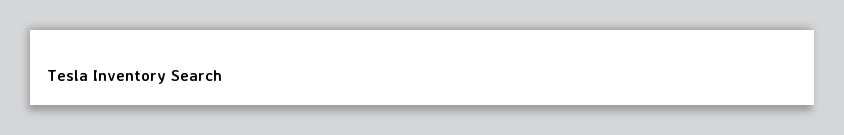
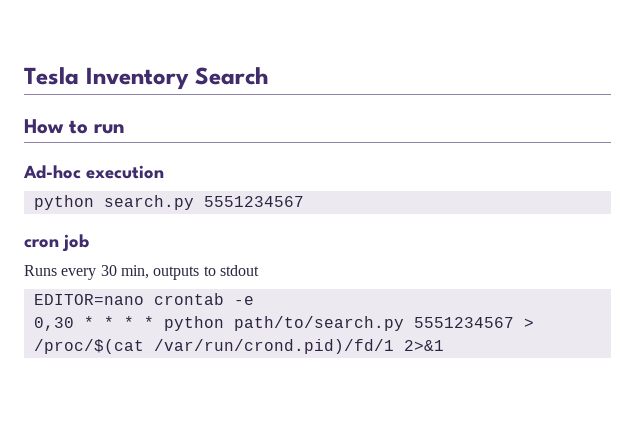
(222, 75) none -> [24,119,125,134] [23,165,164,179] [33,195,304,210] [24,234,89,252] [24,265,259,280] [33,293,254,305] [33,316,534,331] [33,339,444,354] // How to run // Ad-hoc execution // python search.py 5551234567 // cron job // Runs every 30 min, outputs to stdout // EDITOR=nano crontab -e // 0,30 * * * * python path/to/search.py 5551234567 > /proc/$(cat /var/run/crond.pid)/fd/1 2>&1

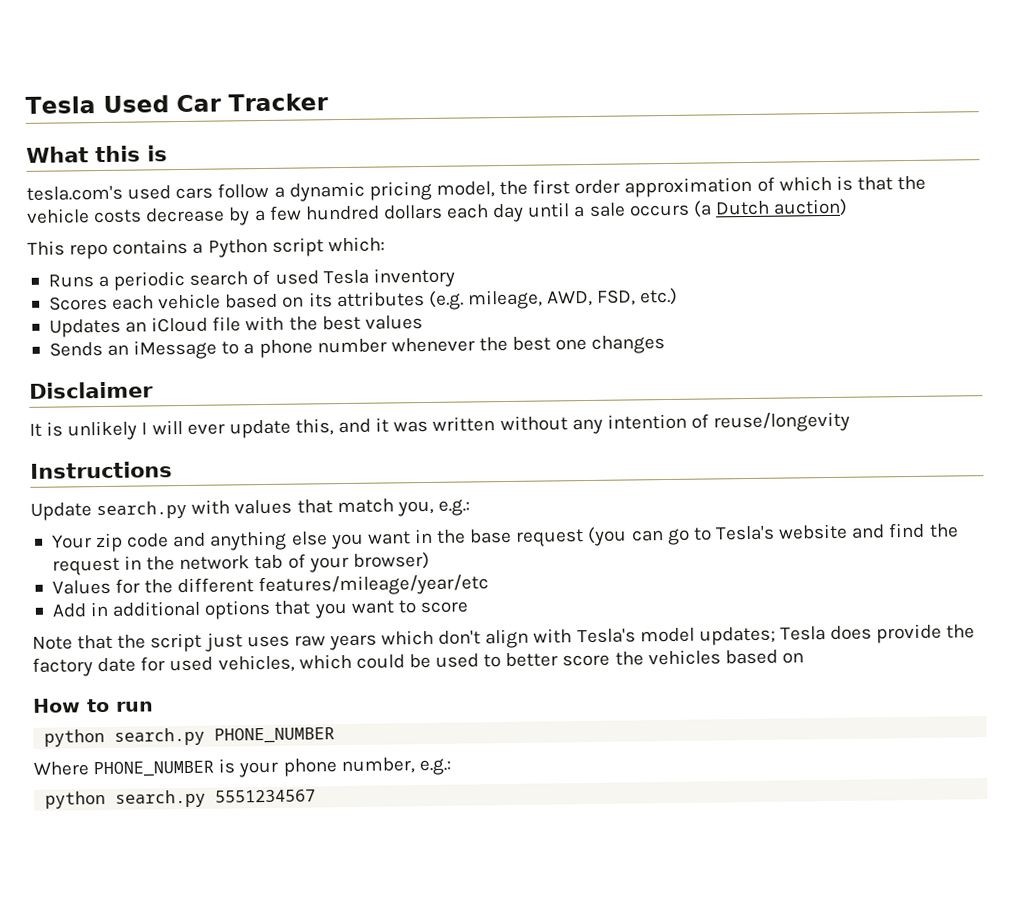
[24,67,270,90] [24,119,125,134] [23,165,164,179] [33,195,304,210] [24,234,89,252] [24,265,259,280] [33,293,254,305] [33,316,534,331] [33,339,444,354] Tesla Inventory Search // How to run // Ad-hoc execution // python search.py 5551234567 // cron job // Runs every 30 min, outputs to stdout // EDITOR=nano crontab -e // 0,30 * * * * python path/to/search.py 5551234567 > /proc/$(cat /var/run/crond.pid)/fd/1 2>&1 -> [25,93,329,114] [26,145,168,163] [26,175,927,202] [26,198,849,226] [27,236,385,260] [47,267,455,291] [48,287,679,311] [48,315,423,338] [48,335,666,360] [29,381,154,399] [29,411,851,441] [30,461,173,479] [30,498,470,521] [51,522,959,553] [51,551,430,576] [51,574,490,597] [51,599,468,620] [32,623,976,653] [32,649,804,677] [33,698,154,713] [44,727,336,747] [33,757,451,778] [45,789,317,809] Tesla Used Car Tracker // What this is // tesla.com's used cars follow a dynamic pricing model, the first order approximation of which is that the vehicle costs decrease by a few hundred dollars each day until a sale occurs (a Dutch auction) // This repo contains a Python script which: // Runs a periodic search of used Tesla inventory // Scores each vehicle based on its attributes (e.g. mileage, AWD, FSD, etc.) // Updates an iCloud file with the best values // Sends an iMessage to a phone number whenever the best one changes // Disclaimer // It is unlikely I will ever update this, and it was written without any intention of reuse/longevity // Instructions // Update search.py with values that match you, e.g.: // Your zip code and anything else you want in the base request (you can go to Tesla's website and find the request in the network tab of your browser) // Values for the different features/mileage/year/etc // Add in additional options that you want to score // Note that the script just uses raw years which don't align with Tesla's model updates; Tesla does provide the factory date for used vehicles, which could be used to better score the vehicles based on // How to run // python search.py PHONE_NUMBER // Where PHONE_NUMBER is your phone number, e.g.: // python search.py 5551234567

